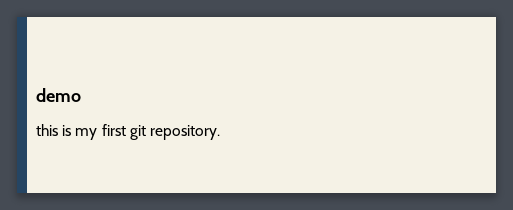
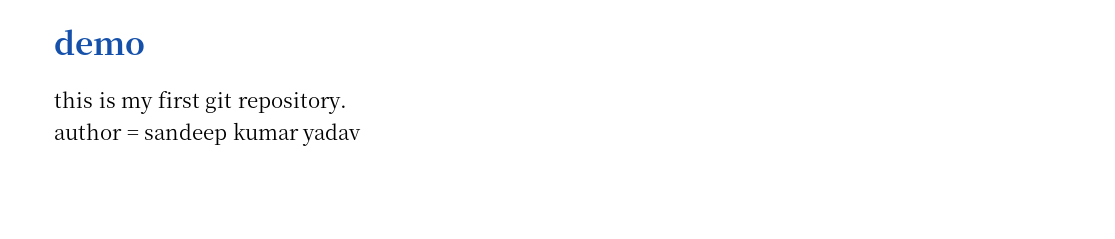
(220, 132) none -> [54,122,362,146] // author = sandeep kumar yadav

